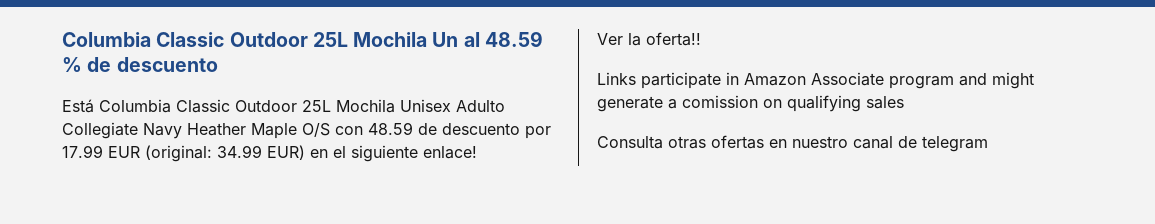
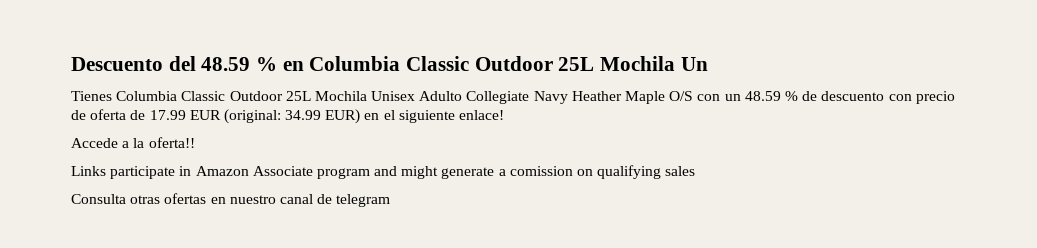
(62, 39) none -> [71,56,304,71] Descuento del 48.59 % en
[463,31,543,47] [62,57,218,72] [62,99,94,113] al 48.59 % de descuento // Está -> [71,91,112,101] // Tienes
[368,122,551,139] 48.59 de descuento por -> [724,91,955,104] [71,109,146,120] un 48.59 % de descuento con precio de oferta de
[597,33,623,45] Ver -> [71,138,130,148] Accede a

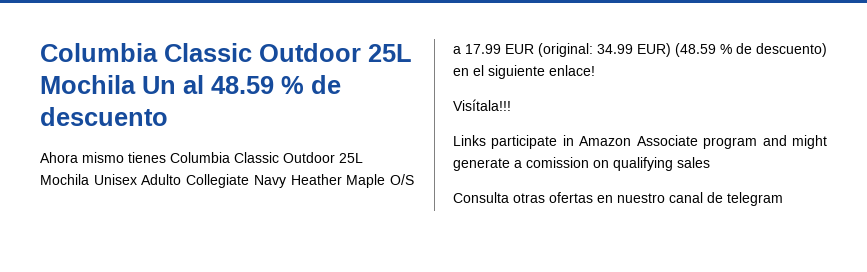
[71,56,304,71] Descuento del 48.59 % en -> (40, 52) none
[71,91,112,101] // Tienes -> [183,75,341,94] [40,107,168,126] [40,152,166,163] al 48.59 % de descuento // Ahora mismo tienes
[697,91,955,104] [71,109,146,120] con un 48.59 % de descuento con precio de oferta de -> [453,46,461,54] a
(361, 116) none -> [675,43,827,57] (48.59 % de descuento)
[71,137,195,148] Accede a la oferta!! -> [453,99,511,111] Visítala!!!

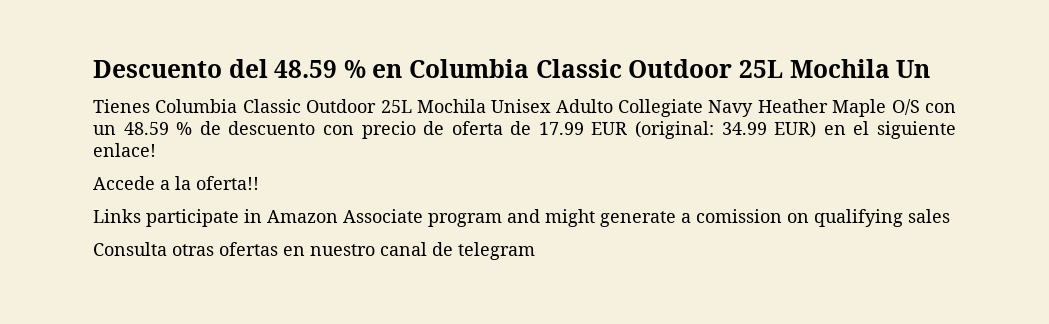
(40, 52) none -> [93,59,403,78] Descuento del 48.59 % en
[183,75,341,94] [40,107,168,126] [40,152,166,163] al 48.59 % de descuento // Ahora mismo tienes -> [93,99,150,113] // Tienes
[453,46,461,54] a -> [924,103,956,113] [93,121,532,139] con un 48.59 % de descuento con precio de oferta de
[675,43,827,57] (48.59 % de descuento) -> (817, 129) none
[453,99,511,111] Visítala!!! -> [93,176,259,190] Accede a la oferta!!

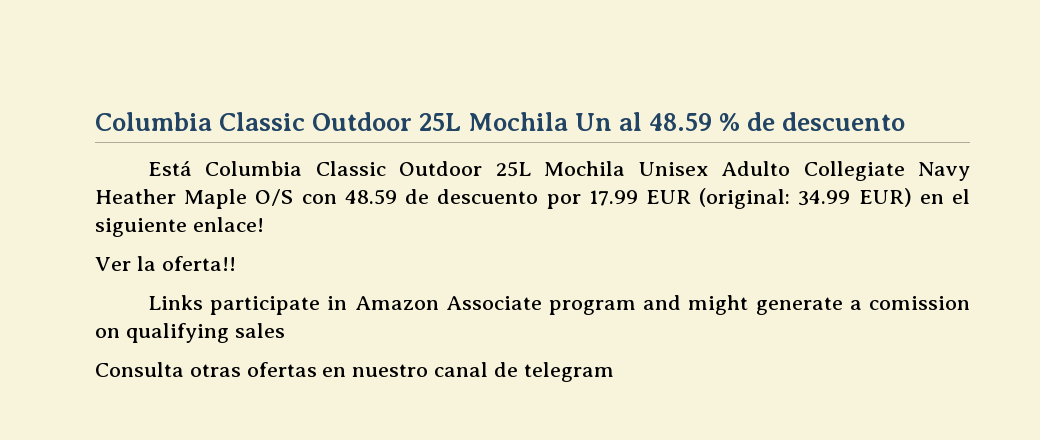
[93,59,403,78] Descuento del 48.59 % en -> (95, 121) none
[93,99,150,113] // Tienes -> [619,112,906,131] [147,161,192,176] al 48.59 % de descuento // Está
[93,121,532,139] un 48.59 % de descuento con precio de oferta de -> [344,189,581,209] 48.59 de descuento por
[93,176,170,190] Accede a -> [95,257,131,271] Ver

